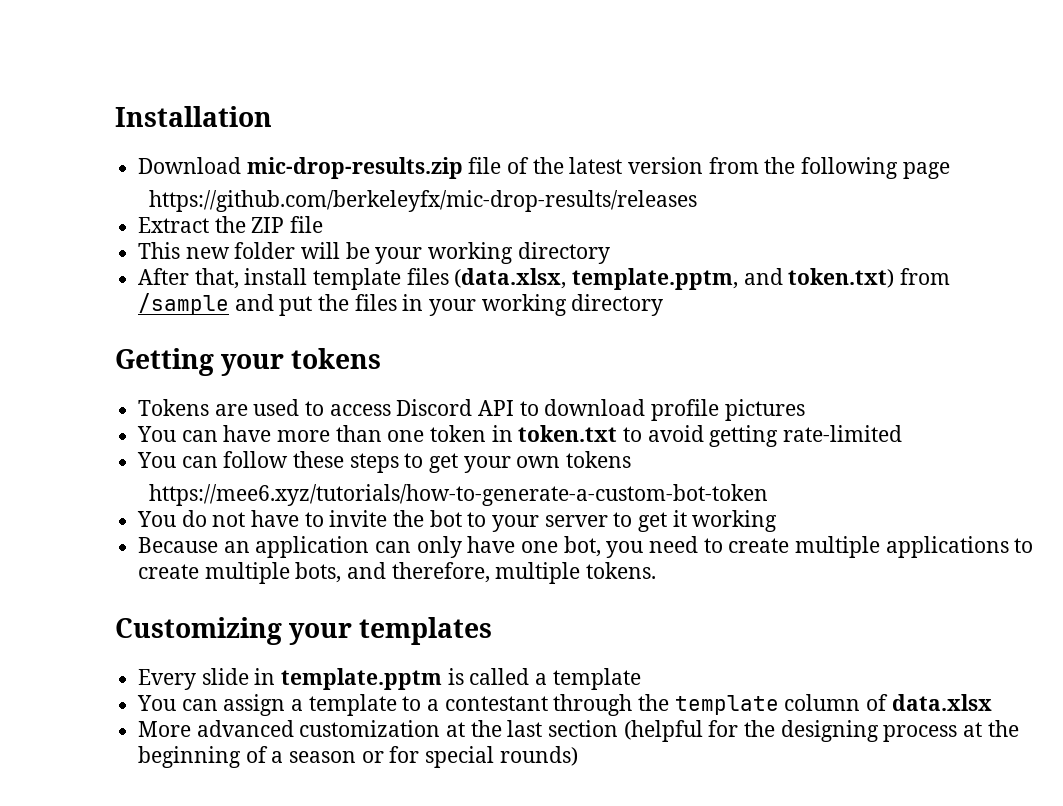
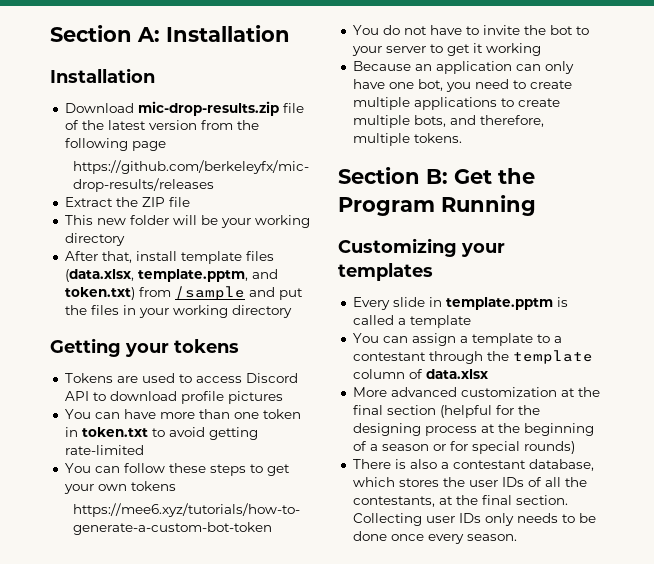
(115, 116) none -> [50,25,290,42] Section A: Installation //
(657, 570) none -> [338,167,535,184] [338,195,536,216] // Section B: Get the Program Running
[507,720,543,737] last -> [352,405,383,415] final
(578, 756) none -> [352,459,594,471] [352,477,587,487] [352,495,568,507] [352,513,596,526] [352,531,517,544] // There is also a contestant database, which stores the user IDs of all the contestants, at the final section. Collecting user IDs only needs to be done once every season.

